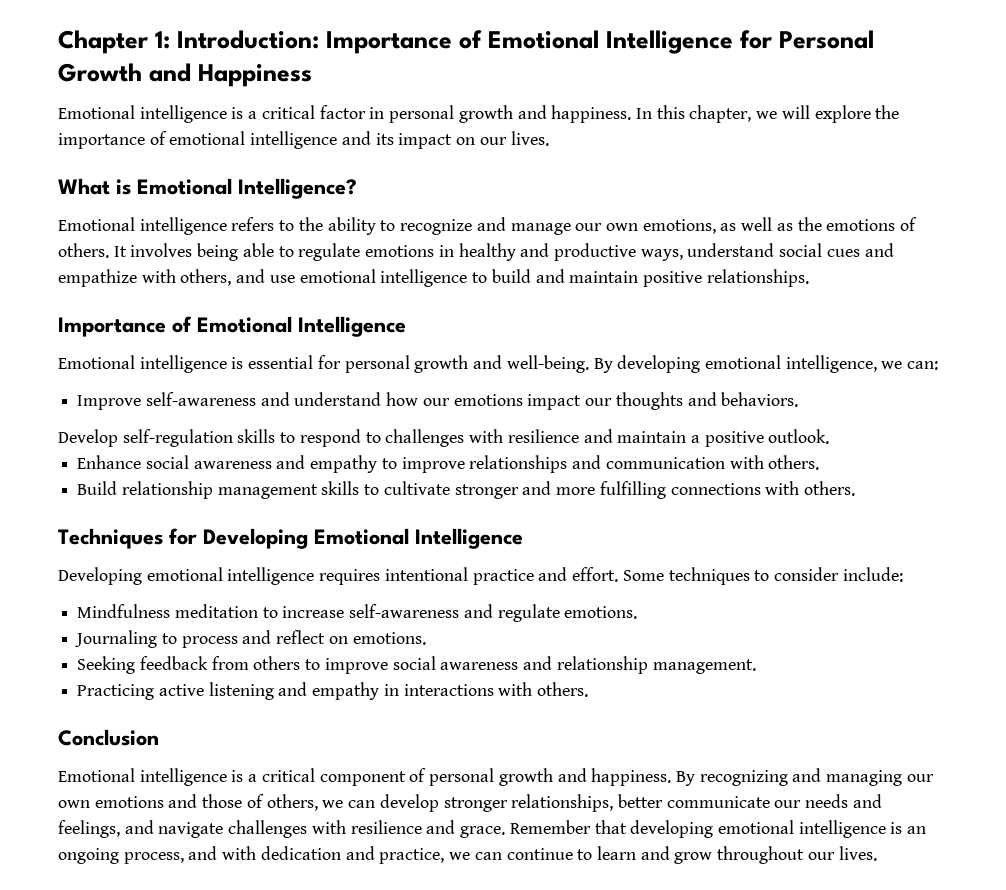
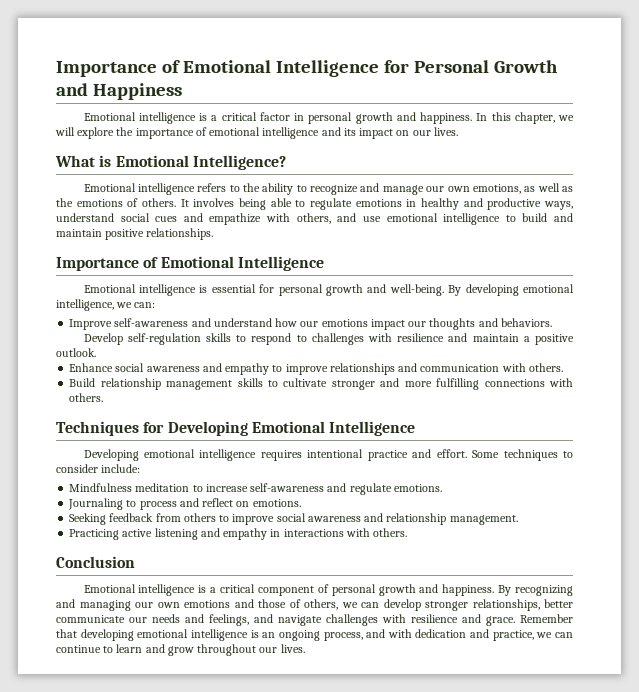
[58,30,319,54] Chapter 1: Introduction: -> (56, 69) none

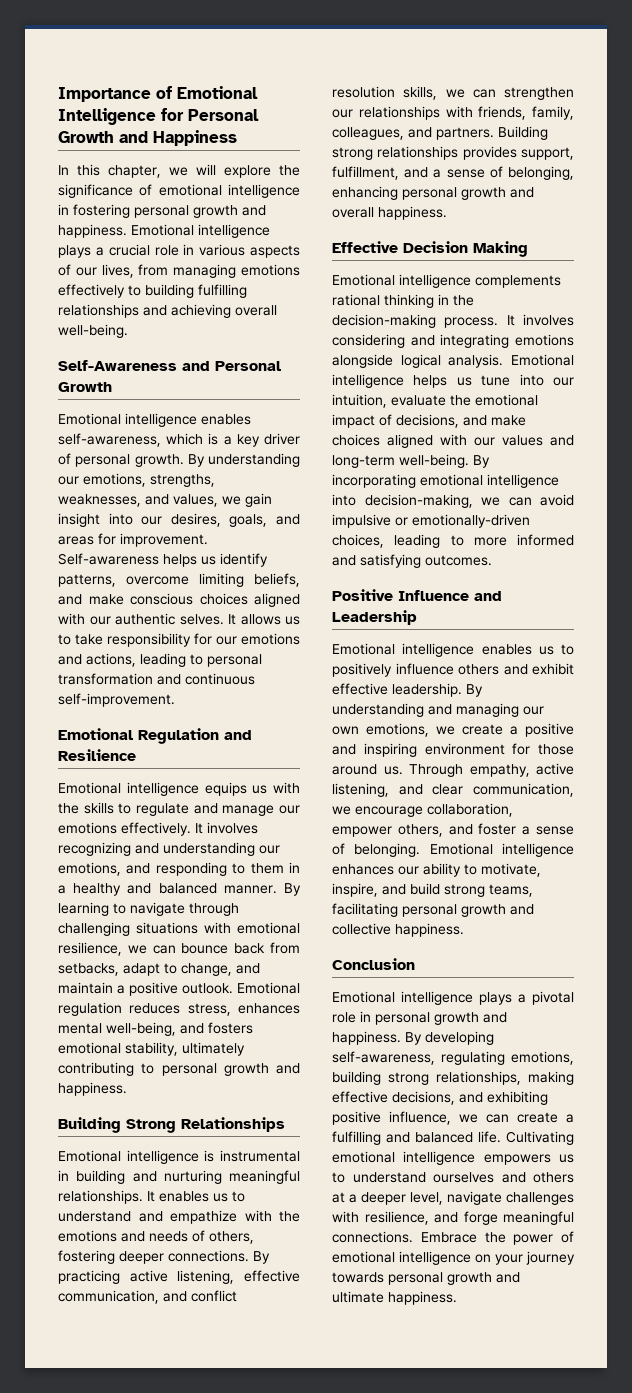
[83,112,473,124] Emotional intelligence is a critical factor in personal growth and happiness. -> (237, 138) none
[135,127,458,139] [55,155,286,170] [83,183,573,195] [56,198,574,210] [56,213,574,225] [56,228,214,240] [56,256,324,271] [83,284,574,296] [56,299,156,311] [69,318,552,330] [83,333,445,345] importance of emotional intelligence and its impact on our lives. // What is Emotional Intelligence? // Emotional intelligence refers to the ability to recognize and manage our own emotions, as well as the emotions of others. It involves being able to regulate emotions in healthy and productive ways, understand social cues and empathize with others, and use emotional intelligence to build and maintain positive relationships. // Importance of Emotional Intelligence // Emotional intelligence is essential for personal growth and well-being. By developing emotional intelligence, we can: // Improve self-awareness and understand how our emotions impact our thoughts and behaviors. // Develop self-regulation skills to respond to challenges with resilience -> [58,184,300,198] [58,204,266,218] [58,224,270,238] [58,244,300,258] [58,264,300,278] [58,284,247,298] [58,304,277,318] [58,324,128,338] [58,360,281,371] [58,382,112,392] [58,413,251,427] [58,433,300,447] [58,453,300,467] [58,473,215,487] [58,493,272,507] [58,513,300,527] [58,533,208,547] [58,553,268,567] [58,573,300,587] [58,593,300,607] [58,613,300,625] [58,633,300,647] [58,653,262,667] [58,673,255,685] [58,693,175,707] [58,728,252,744] [58,749,136,761] [58,782,300,796] [58,802,300,816] [58,822,258,836] [58,842,280,856] [58,862,300,876] [58,883,301,896] [58,902,239,916] [58,922,300,936] [58,942,300,956] [58,963,232,976] significance of emotional intelligence in fostering personal growth and happiness. Emotional intelligence plays a crucial role in various aspects of our lives, from managing emotions effectively to building fulfilling relationships and achieving overall well-being. // Self-Awareness and Personal Growth // Emotional intelligence enables self-awareness, which is a key driver of personal growth. By understanding our emotions, strengths, weaknesses, and values, we gain insight into our desires, goals, and areas for improvement. Self-awareness helps us identify patterns, overcome limiting beliefs, and make conscious choices aligned with our authentic selves. It allows us to take responsibility for our emotions and actions, leading to personal transformation and continuous self-improvement. // Emotional Regulation and Resilience // Emotional intelligence equips us with the skills to regulate and manage our emotions effectively. It involves recognizing and understanding our emotions, and responding to them in a healthy and balanced manner. By learning to navigate through challenging situations with emotional resilience, we can bounce back from setbacks, adapt to change,
[69,363,563,375] [69,378,573,390] [69,393,104,402] [56,421,416,436] [83,449,573,461] [56,464,141,473] [69,483,442,495] [68,498,301,510] [69,513,518,525] [69,528,408,540] [56,556,135,568] [83,584,329,596] // Enhance social awareness and empathy to improve relationships and communication with others. // Build relationship management skills to cultivate stronger and more fulfilling connections with others. // Techniques for Developing Emotional Intelligence // Developing emotional intelligence requires intentional practice and effort. Some techniques to consider include: // Mindfulness meditation to increase self-awareness and regulate emotions. // Journaling to process and reflect on emotions. // Seeking feedback from others to improve social awareness and relationship management. // Practicing active listening and empathy in interactions with others. // Conclusion // Emotional intelligence is a critical component of -> [237,982,300,994] [58,1002,300,1016] [58,1022,253,1036] [58,1042,245,1056] [58,1062,300,1076] [58,1082,127,1096] [58,1117,285,1133] [58,1150,300,1164] [58,1170,300,1184] [58,1190,245,1204] [58,1210,300,1224] [58,1230,254,1244] [58,1250,270,1264] [58,1270,300,1284] [58,1290,237,1304] [332,86,574,100] [332,106,574,120] [332,126,548,140] [332,146,574,160] [332,166,574,180] [332,186,534,200] [332,206,447,220] [332,241,528,257] [332,274,561,288] [332,294,474,308] [332,314,574,328] [332,334,574,348] [332,354,574,368] [332,374,574,388] [332,394,538,408] [332,414,526,428] [332,434,574,448] [332,454,490,468] [332,474,559,488] [332,494,574,508] [332,514,530,528] [332,534,574,548] [332,554,492,568] [332,589,502,601] [332,610,417,625] [332,643,574,657] [332,663,574,677] [332,683,483,697] [332,703,544,717] [332,723,574,737] [332,743,574,757] [332,763,574,777] [332,783,574,797] [332,803,513,817] [332,823,574,837] [332,843,574,857] [332,863,541,877] [332,883,533,897] [332,903,534,917] [332,923,464,937] [332,958,415,970] [332,991,574,1005] [332,1011,371,1023] Emotional regulation reduces stress, enhances mental well-being, and fosters emotional stability, ultimately contributing to personal growth and happiness. // Building Strong Relationships // Emotional intelligence is instrumental in building and nurturing meaningful relationships. It enables us to understand and empathize with the emotions and needs of others, fostering deeper connections. By practicing active listening, effective communication, and conflict resolution skills, we can strengthen our relationships with friends, family, colleagues, and partners. Building strong relationships provides support, fulfillment, and a sense of belonging, enhancing personal growth and overall happiness. // Effective Decision Making // Emotional intelligence complements rational thinking in the decision-making process. It involves considering and integrating emotions alongside logical analysis. Emotional intelligence helps us tune into our intuition, evaluate the emotional impact of decisions, and make choices aligned with our values and long-term well-being. By incorporating emotional intelligence into decision-making, we can avoid impulsive or emotionally-driven choices, leading to more informed and satisfying outcomes. // Positive Influence and Leadership // Emotional intelligence enables us to positively influence others and exhibit effective leadership. By understanding and managing our own emotions, we create a positive and inspiring environment for those around us. Through empathy, active listening, and clear communication, we encourage collaboration, empower others, and foster a sense of belonging. Emotional intelligence enhances our ability to motivate, inspire, and build strong teams, facilitating personal growth and collective happiness. // Conclusion // Emotional intelligence plays a pivotal role in
[515,585,574,596] [56,599,573,611] [56,614,573,626] [56,629,574,641] [56,644,305,656] recognizing and managing our own emotions and those of others, we can develop stronger relationships, better communicate our needs and feelings, and navigate challenges with resilience and grace. Remember that developing emotional intelligence is an ongoing process, and with dedication and practice, we can continue to learn and grow throughout our lives. -> [425,1031,494,1045] [332,1051,574,1065] [332,1071,574,1085] [332,1091,548,1105] [332,1111,574,1125] [332,1131,574,1145] [332,1151,574,1165] [332,1172,574,1183] [332,1191,574,1205] [332,1211,574,1225] [332,1231,574,1245] [332,1251,575,1265] [332,1272,520,1285] [332,1291,457,1305] developing self-awareness, regulating emotions, building strong relationships, making effective decisions, and exhibiting positive influence, we can create a fulfilling and balanced life. Cultivating emotional intelligence empowers us to understand ourselves and others at a deeper level, navigate challenges with resilience, and forge meaningful connections. Embrace the power of emotional intelligence on your journey towards personal growth and ultimate happiness.

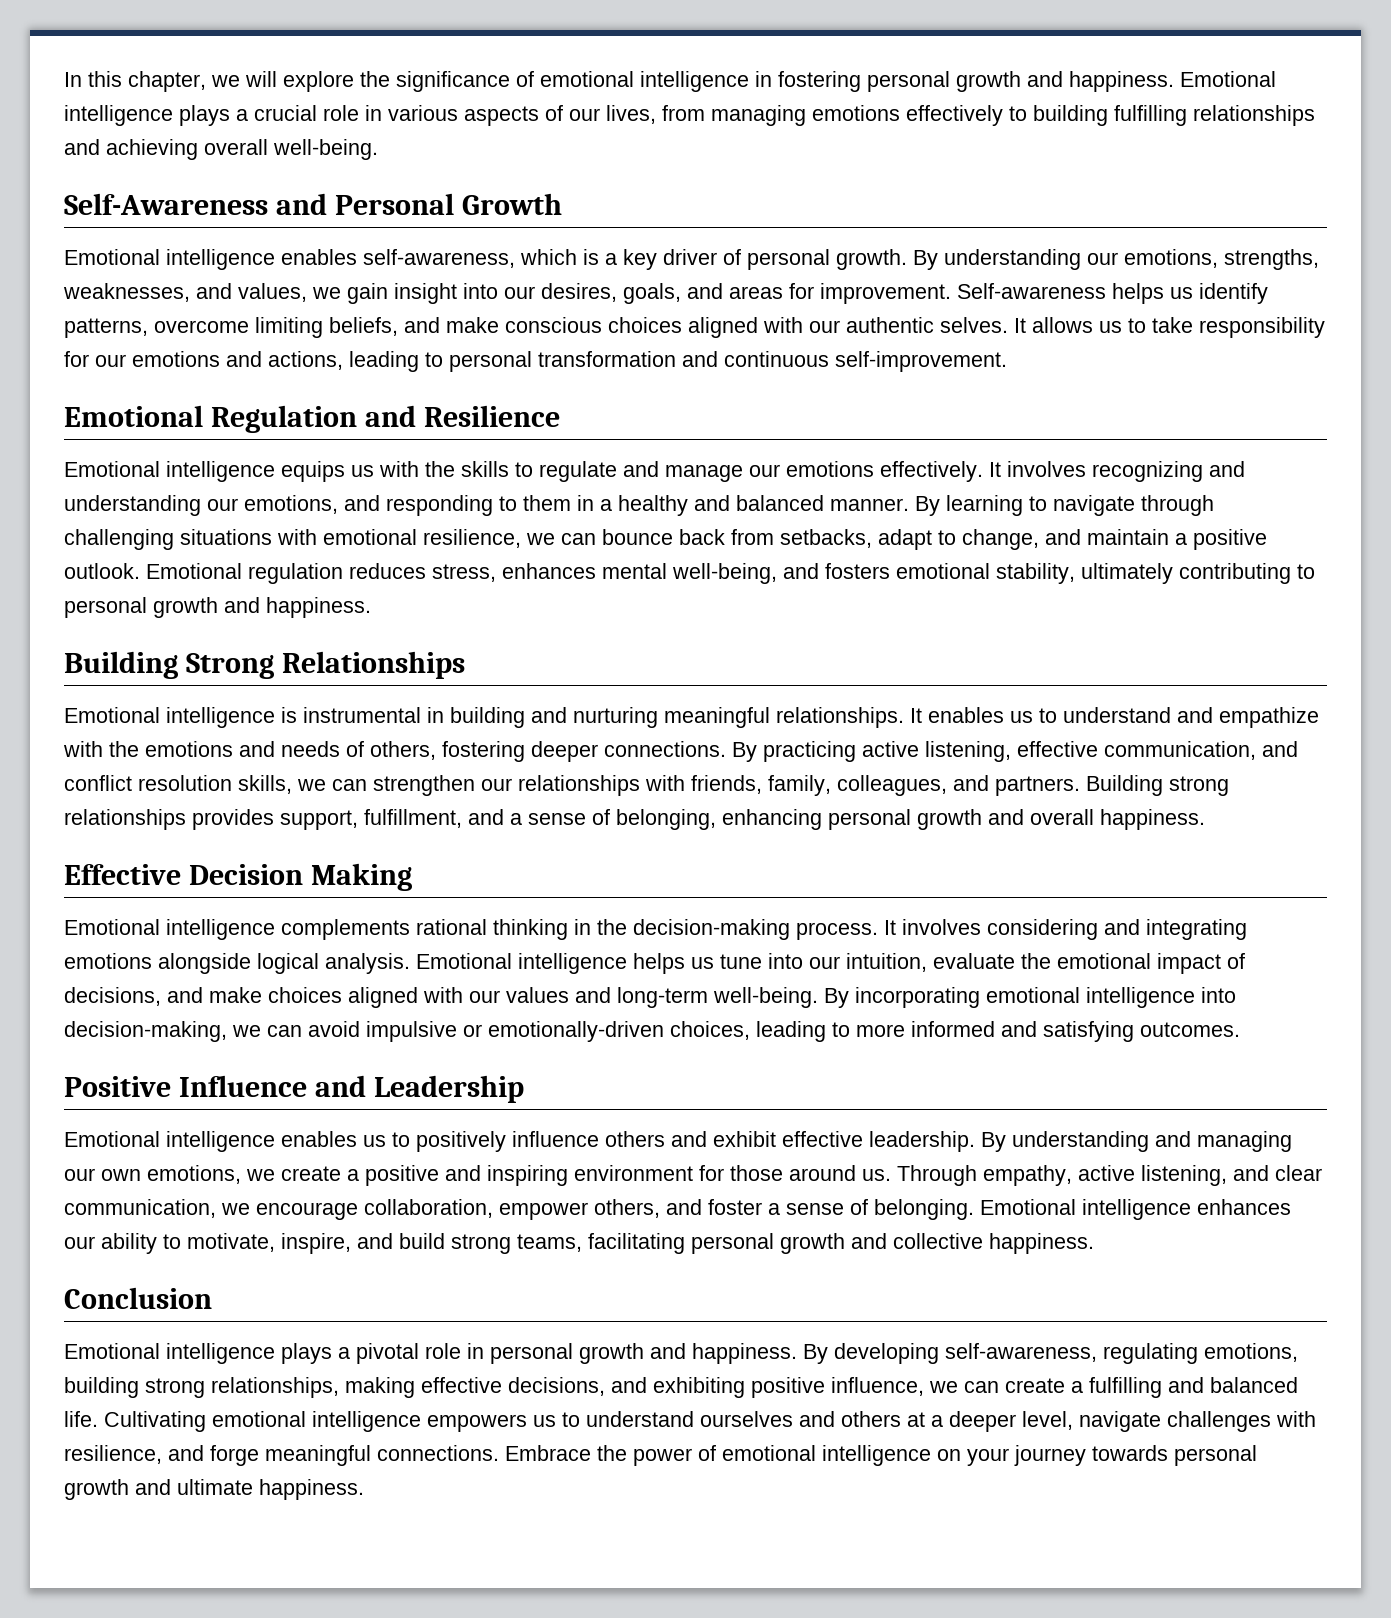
[58,86,258,102] [58,108,259,125] [58,130,237,146] Importance of Emotional Intelligence for Personal Growth and Happiness // -> (64, 79) none

